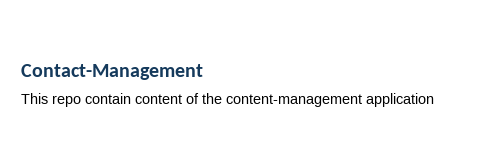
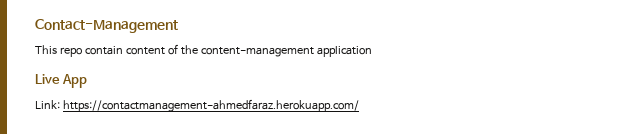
(434, 100) none -> [35,74,87,88] [35,99,359,112] // Live App // Link: https://contactmanagement-ahmedfaraz.herokuapp.com/

